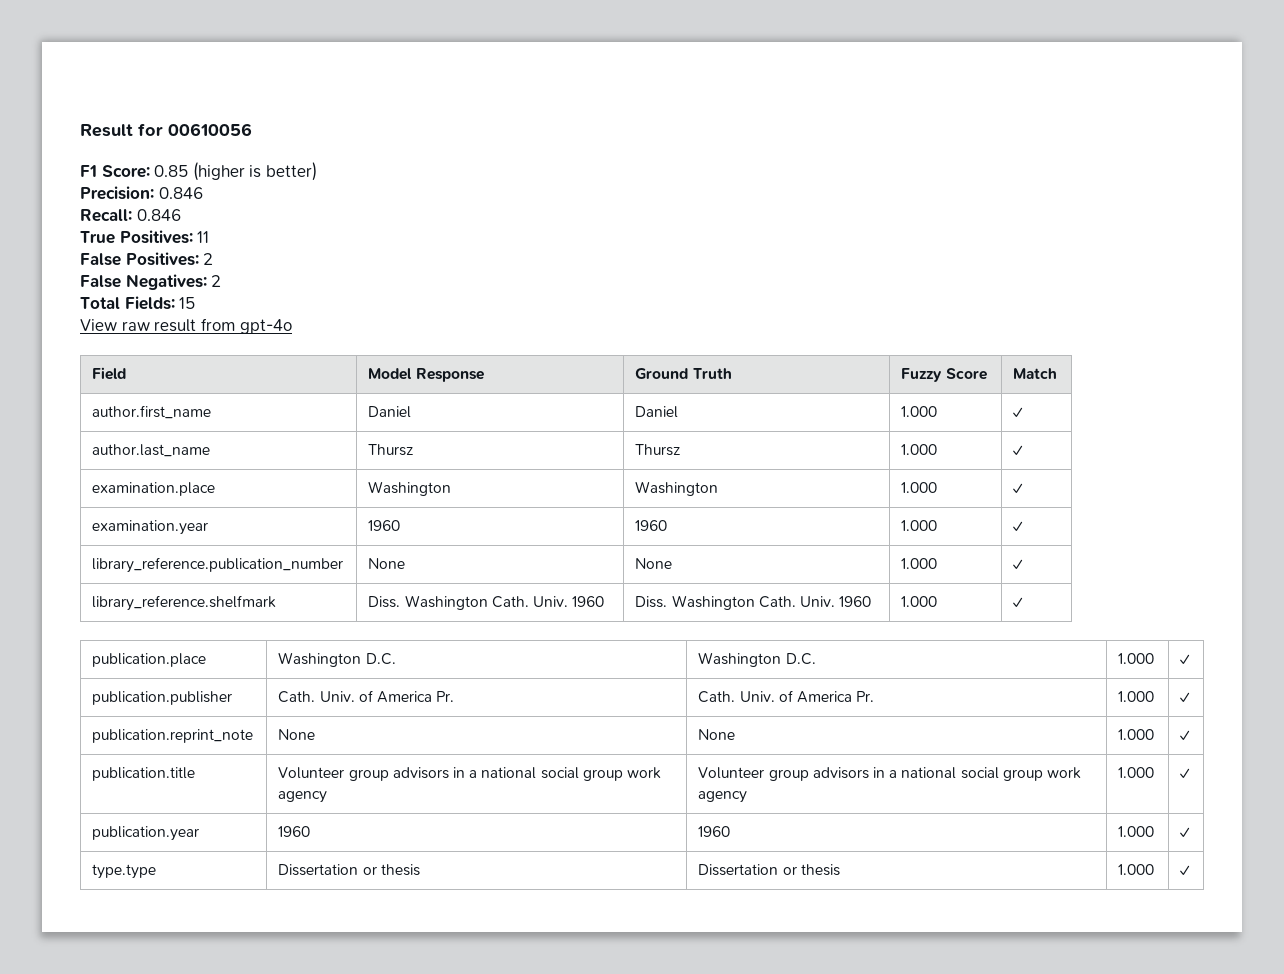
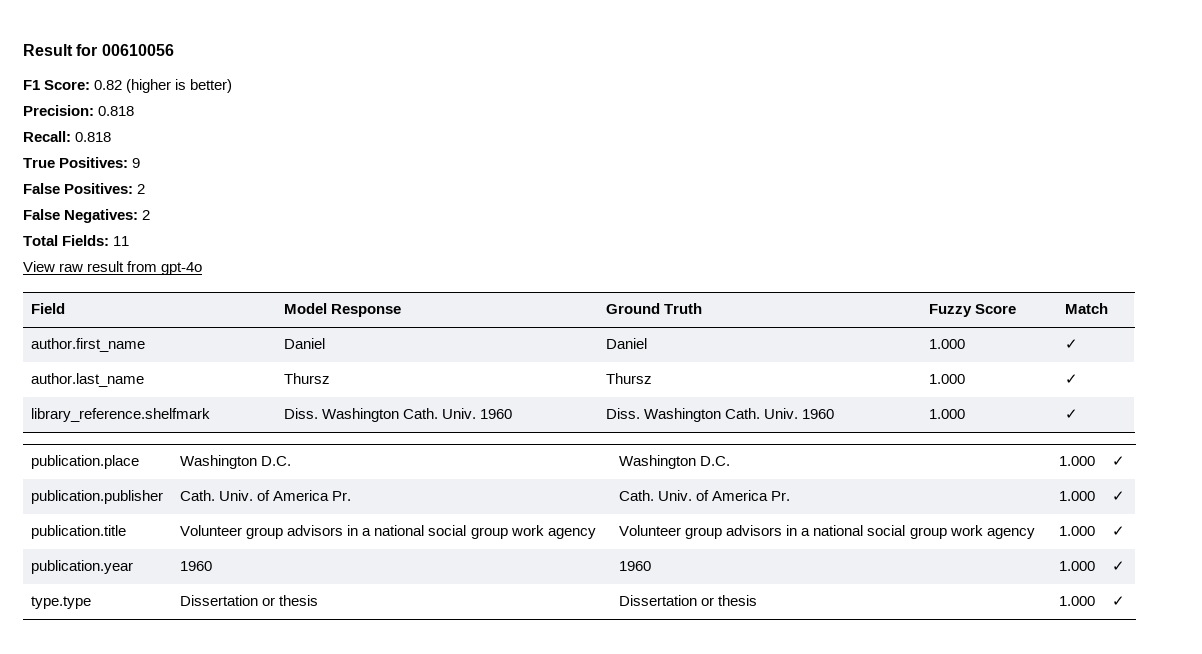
[154,165,189,177] 0.85 -> [94,80,123,90] 0.82
[158,187,203,199] 0.846 -> [98,106,135,116] 0.818
[136,209,181,221] 0.846 -> [75,132,112,142] 0.818
[197,231,210,243] 11 -> [132,158,141,168] 9
[179,297,196,309] 15 -> [113,236,130,246] 11
[92,482,216,496] [368,481,452,496] [635,481,719,496] [901,482,938,493] [1013,483,1024,494] [92,520,209,535] [368,520,401,531] [635,520,668,531] [901,520,938,531] [1013,521,1024,532] [92,557,344,573] [368,558,406,569] [635,558,673,569] [901,558,938,569] [1013,559,1024,570] // examination.place | Washington | Washington | 1.000 | ✓ // examination.year | 1960 | 1960 | 1.000 | ✓ // library_reference.publication_number | None | None | 1.000 | ✓ -> (1079, 379) none
[92,729,254,743] [278,729,316,740] [698,729,736,740] [1118,729,1155,740] [1180,730,1191,741] // publication.reprint_note | None | None | 1.000 | ✓ -> (1126, 496) none

